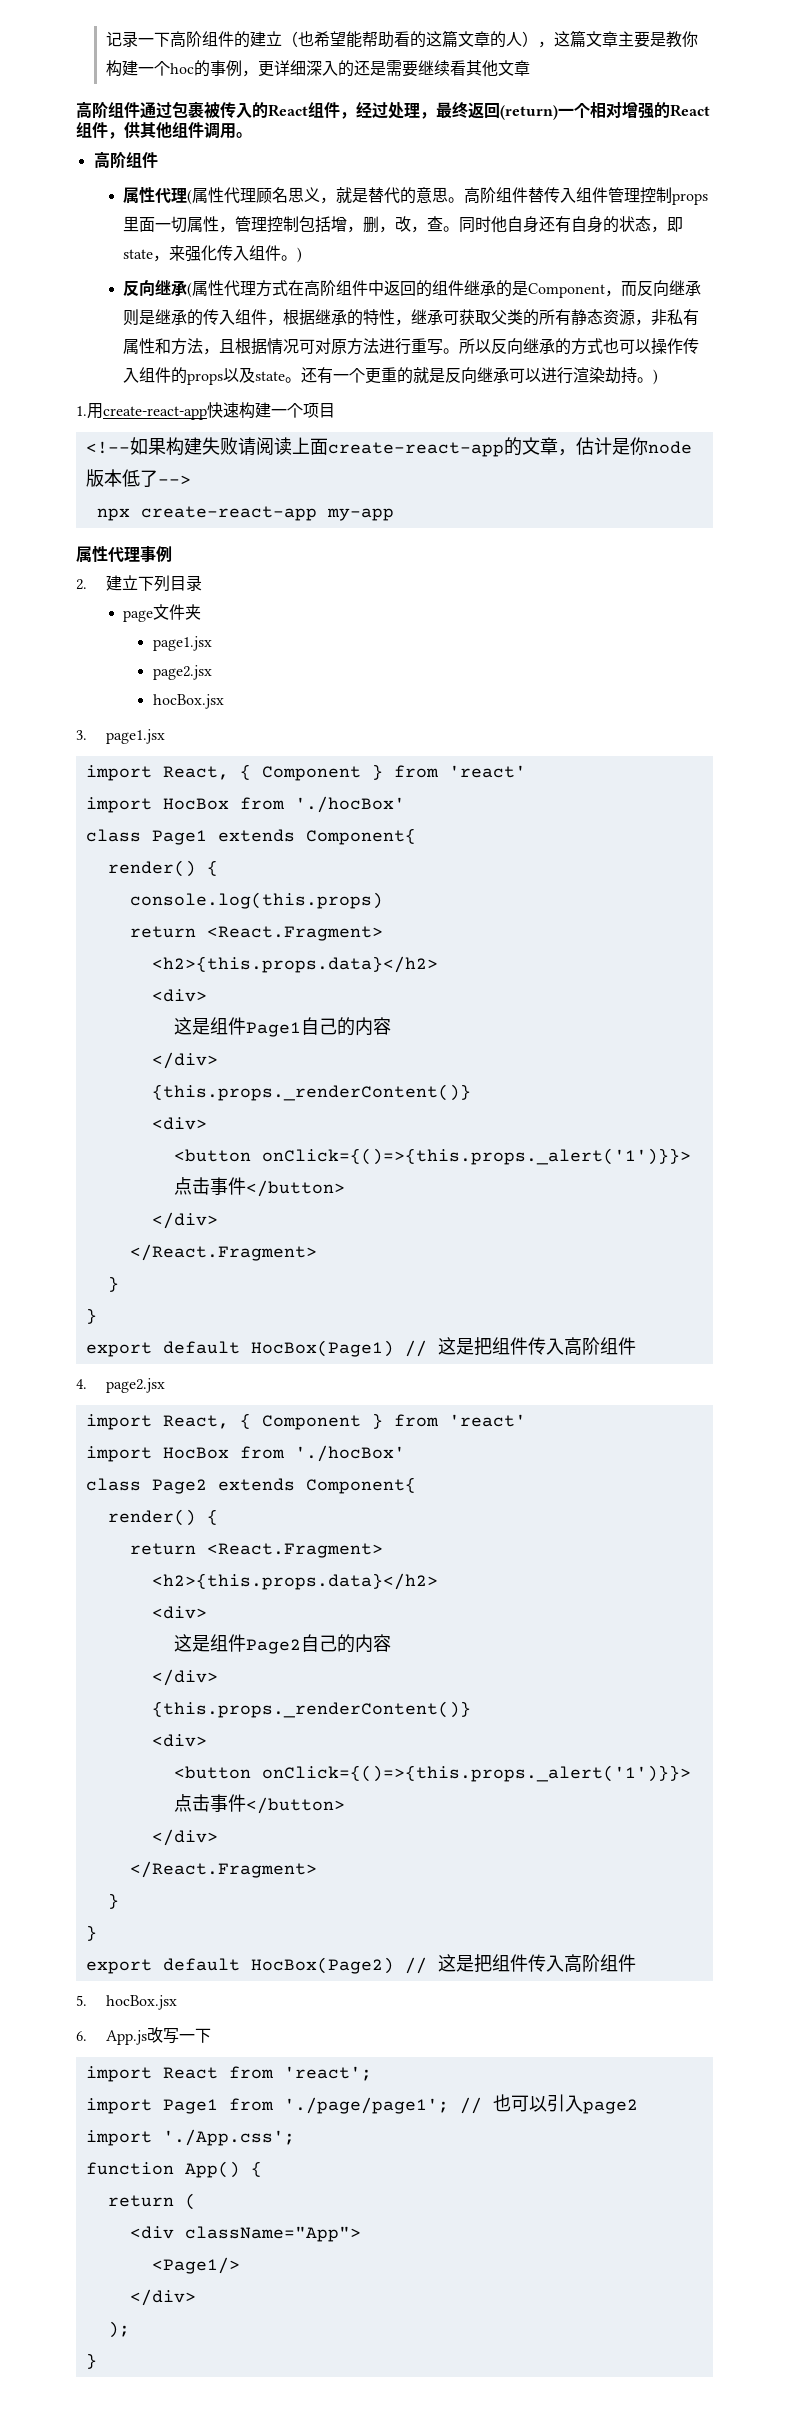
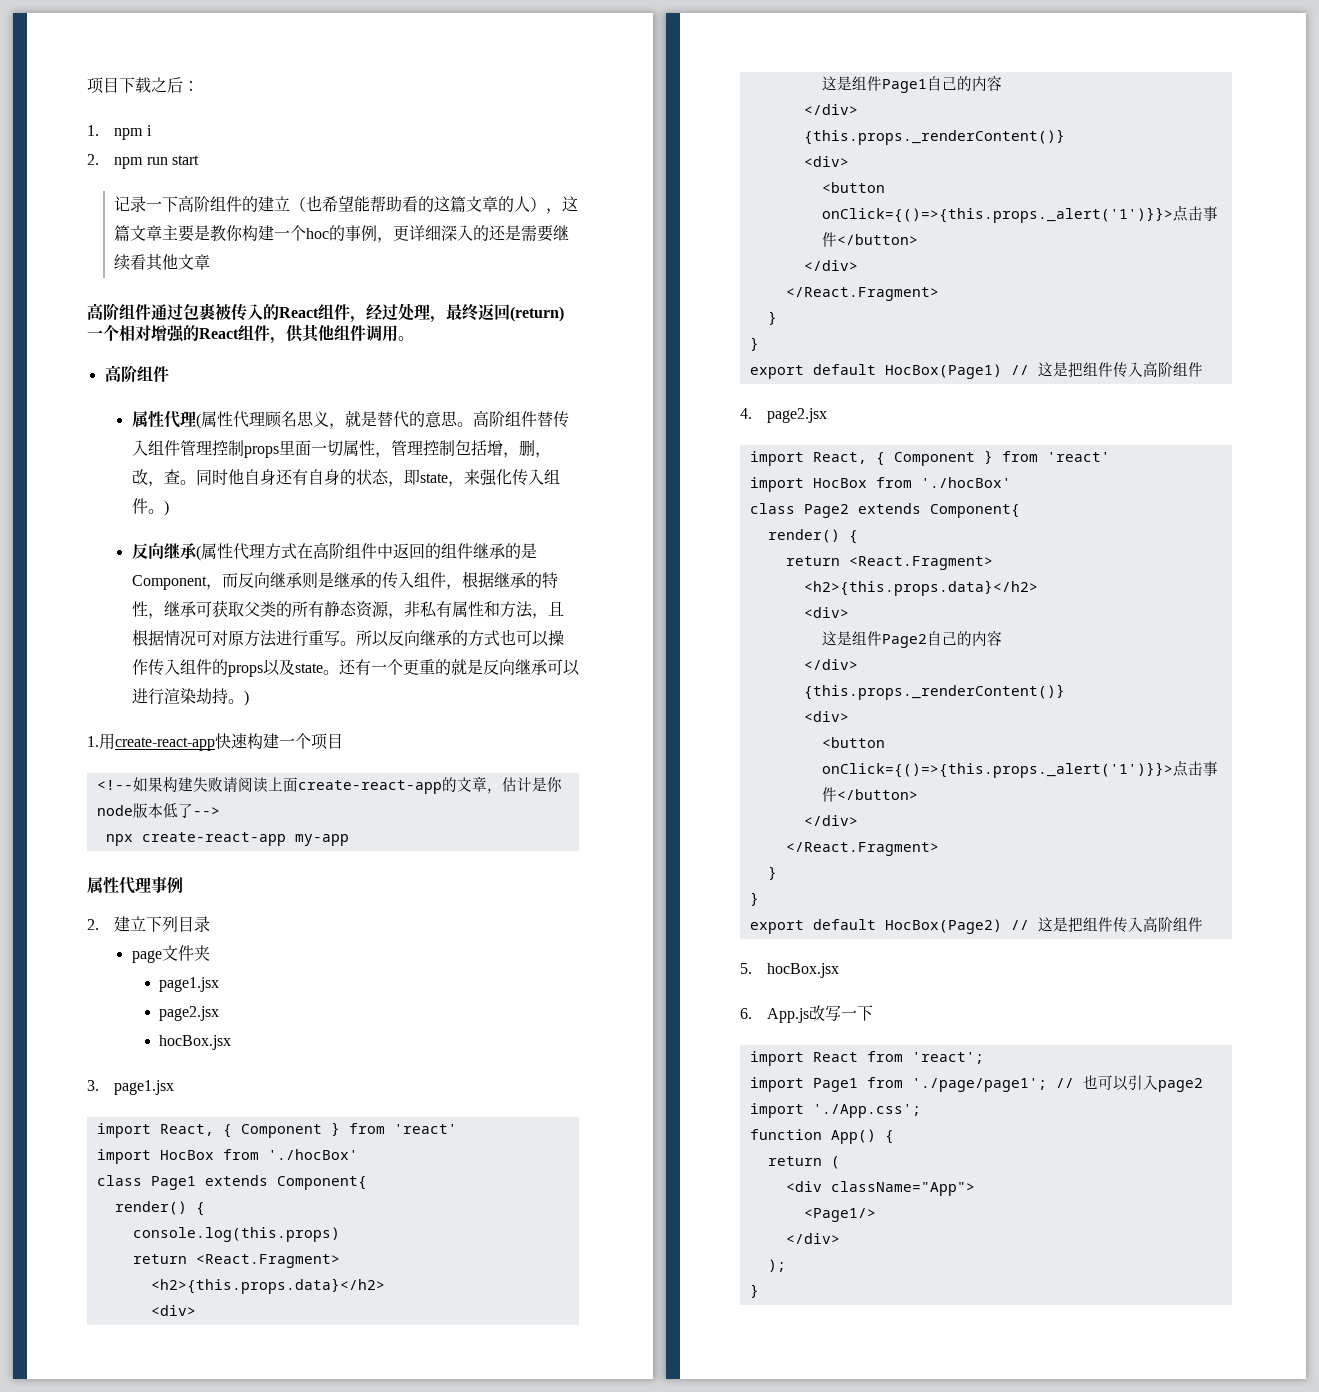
(105, 39) none -> [87,77,199,94] [87,125,152,140] [87,154,199,169] 项目下载之后： // 1. npm i // 2. npm run start //

